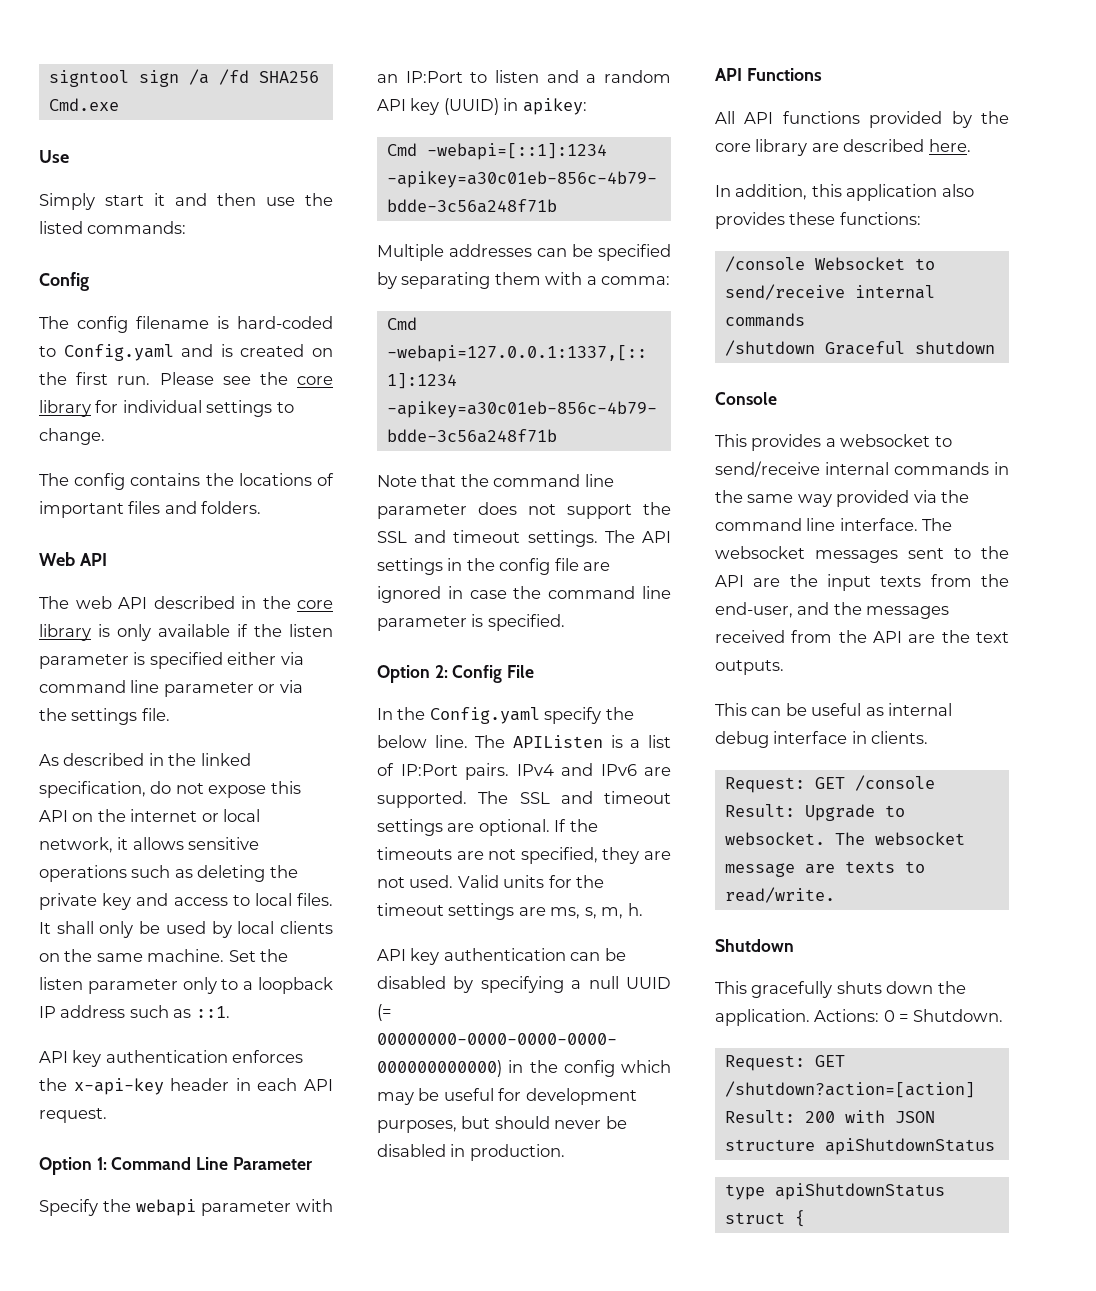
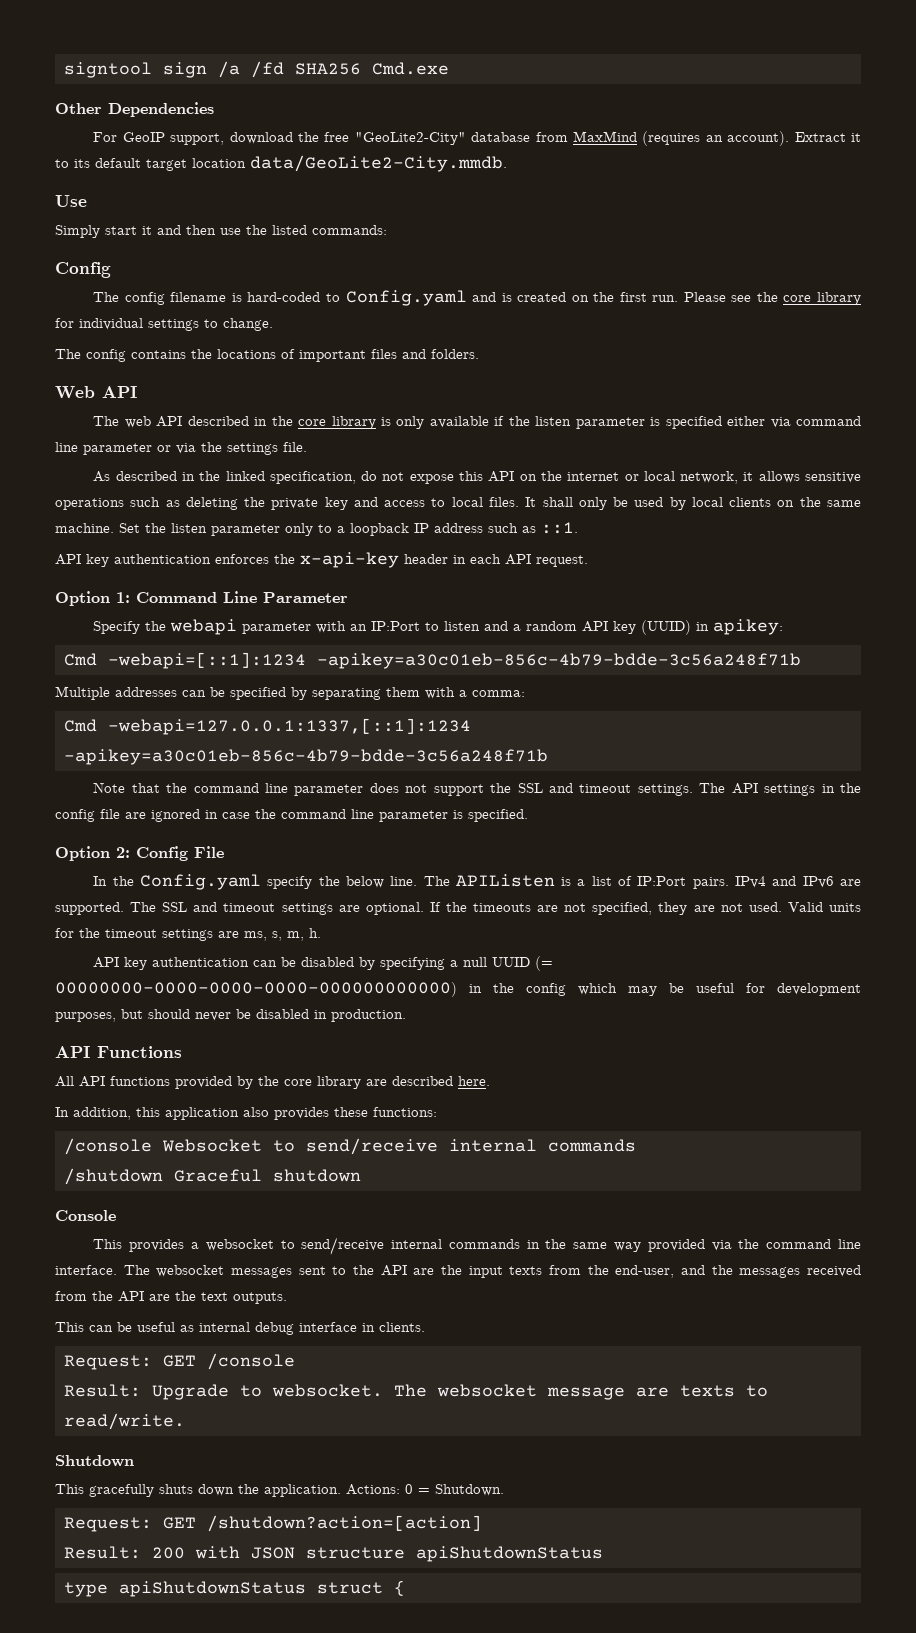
(119, 104) none -> [55,102,214,117] [93,131,862,146] [55,155,507,172] // Other Dependencies // For GeoIP support, download the free "GeoLite2-City" database from MaxMind (requires an account). Extract it to its default target location data/GeoLite2-City.mmdb.

